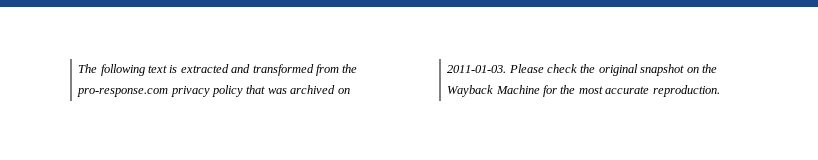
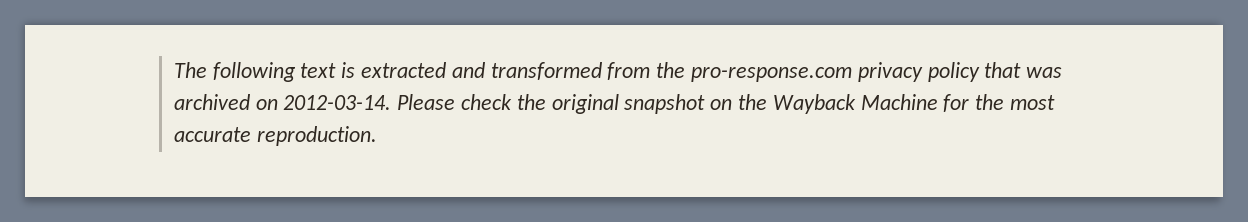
[447,65,507,73] 2011-01-03. -> [283,95,392,110] 2012-03-14.

